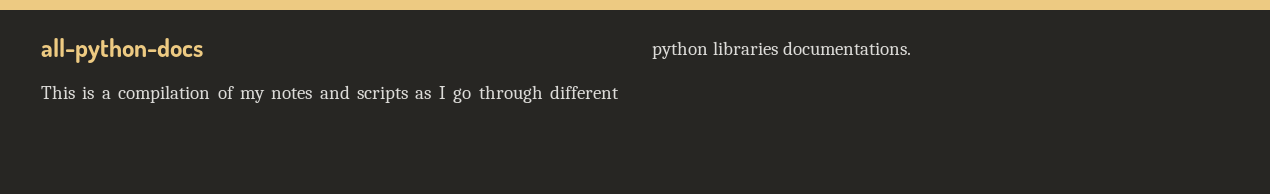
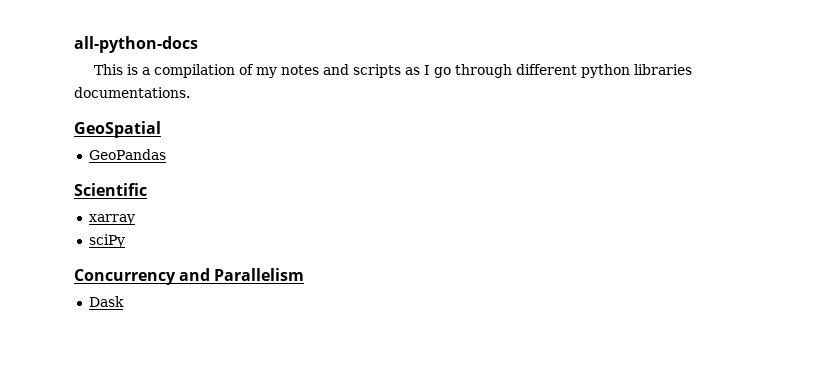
(912, 48) none -> [74,121,161,138] [88,149,166,160] [74,183,147,196] [88,214,135,225] [88,234,125,248] [74,268,305,285] [88,296,124,307] // GeoSpatial // GeoPandas // Scientific // xarray // sciPy // Concurrency and Parallelism // Dask

